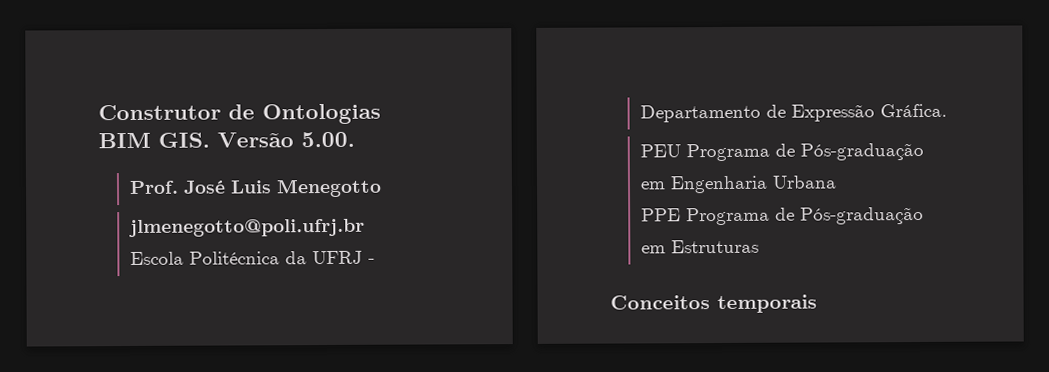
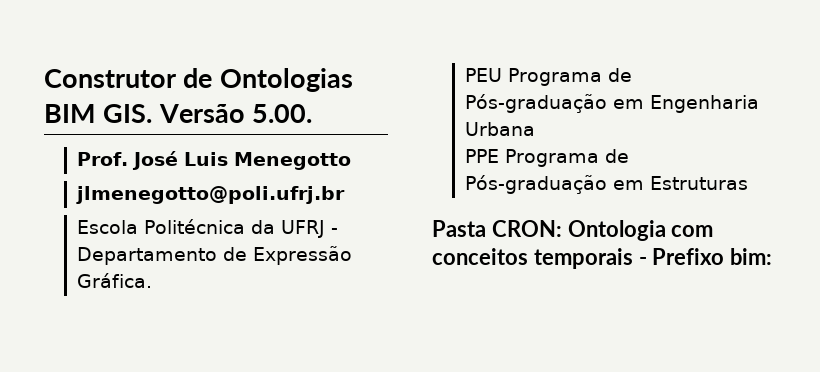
[610,294,817,314] Conceitos temporais -> [432,220,714,241] [432,248,773,269] Pasta CRON: Ontologia com conceitos temporais - Prefixo bim:

